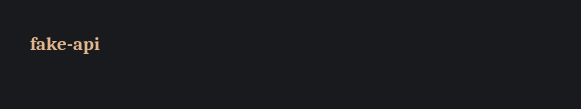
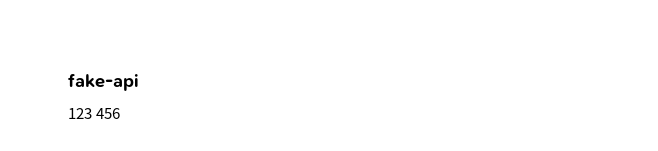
(100, 45) none -> [68,108,121,119] // 123 456

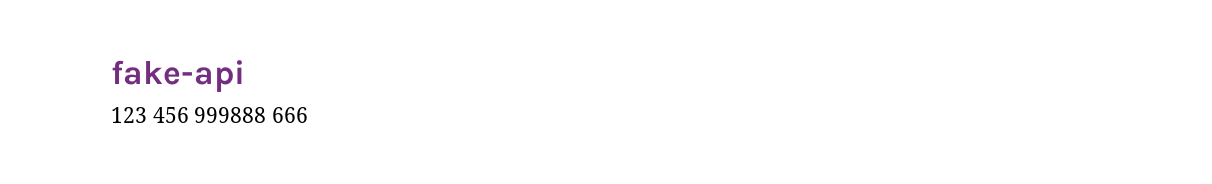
(121, 113) none -> [194,107,309,123] 999888 666

